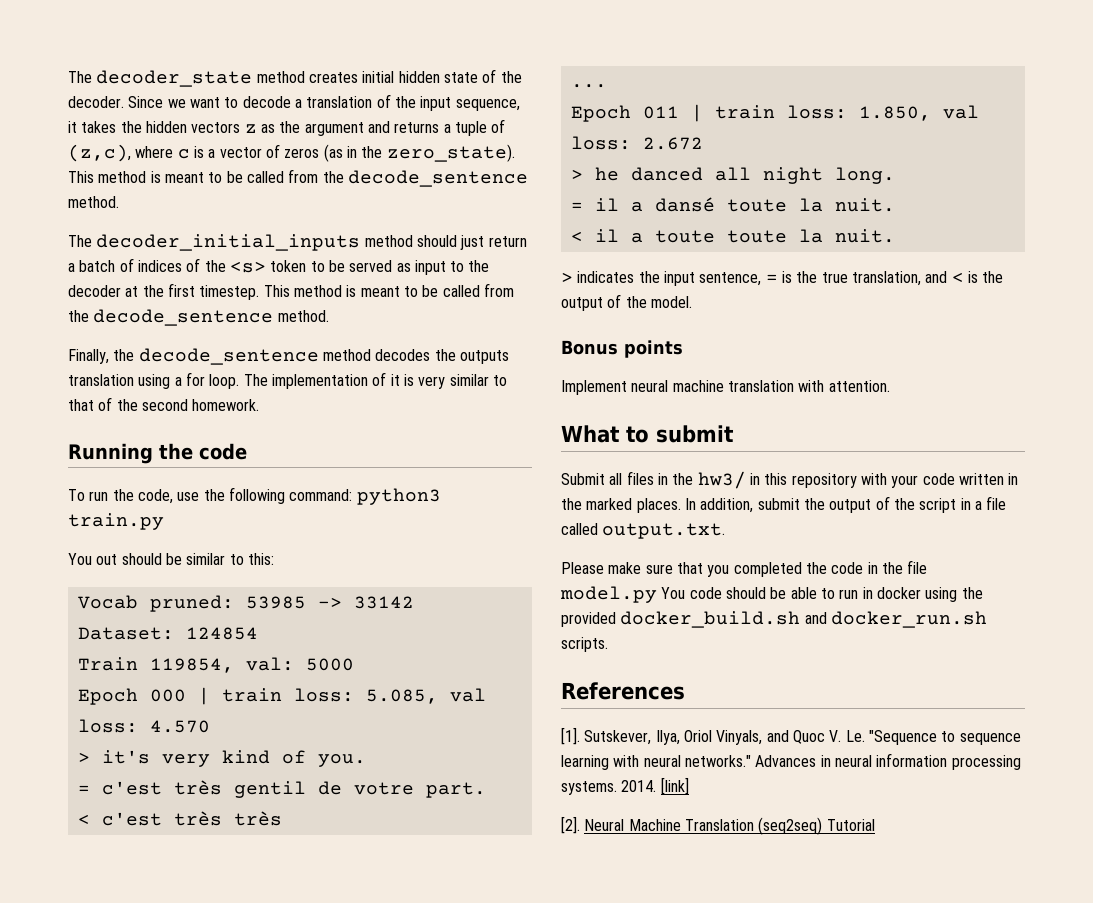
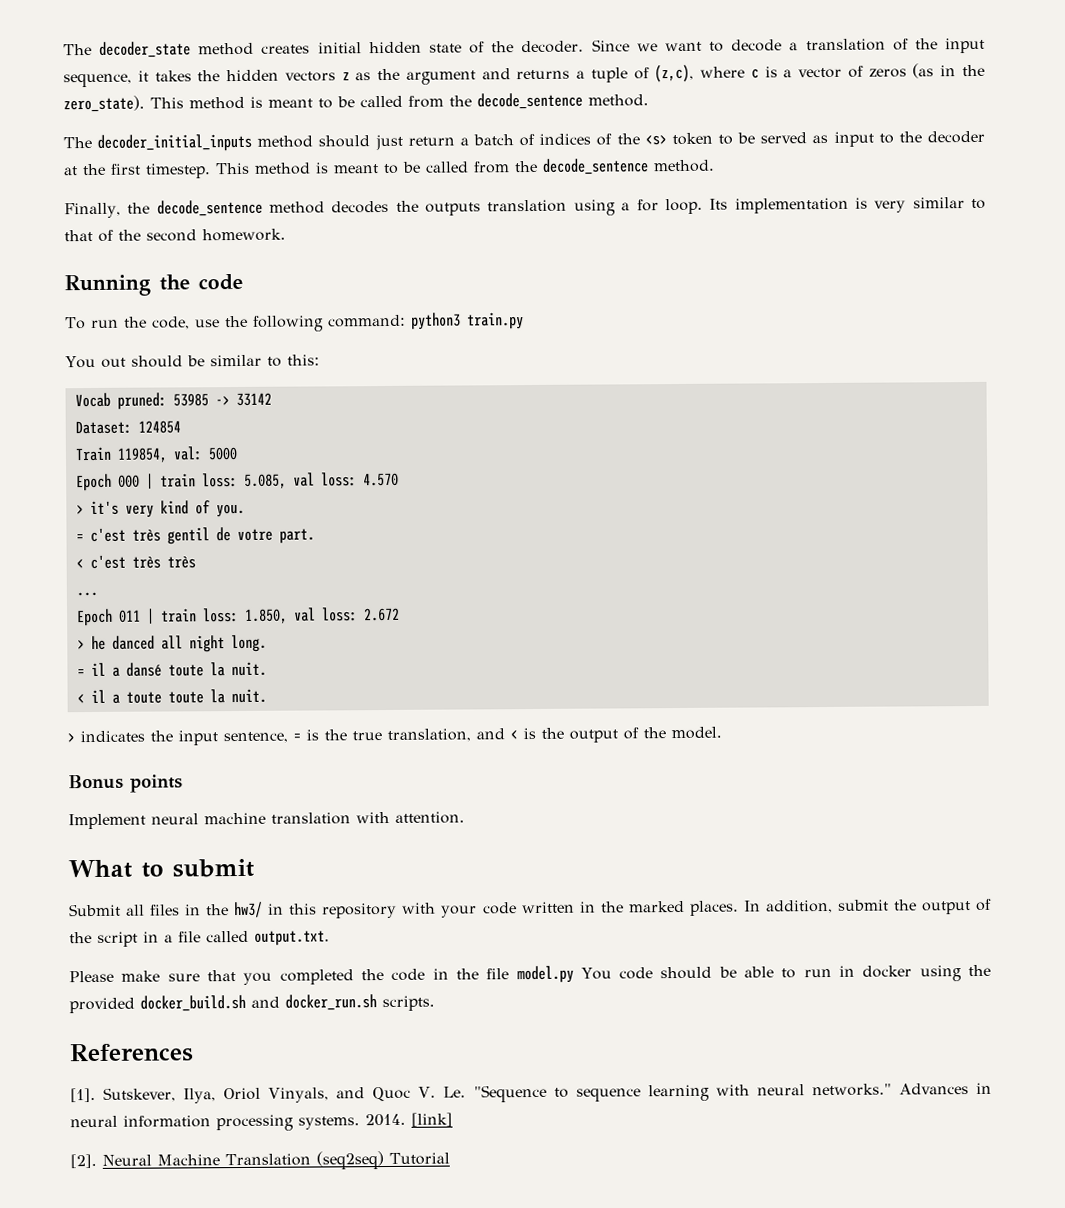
[243,372,400,389] The implementation of it -> [709,197,849,214] Its implementation

